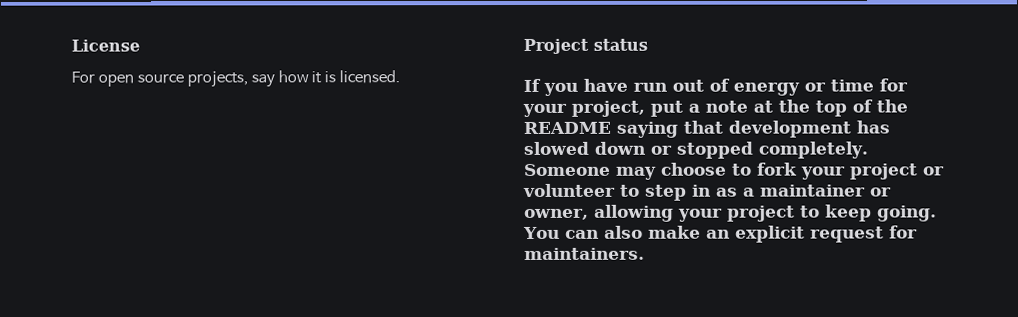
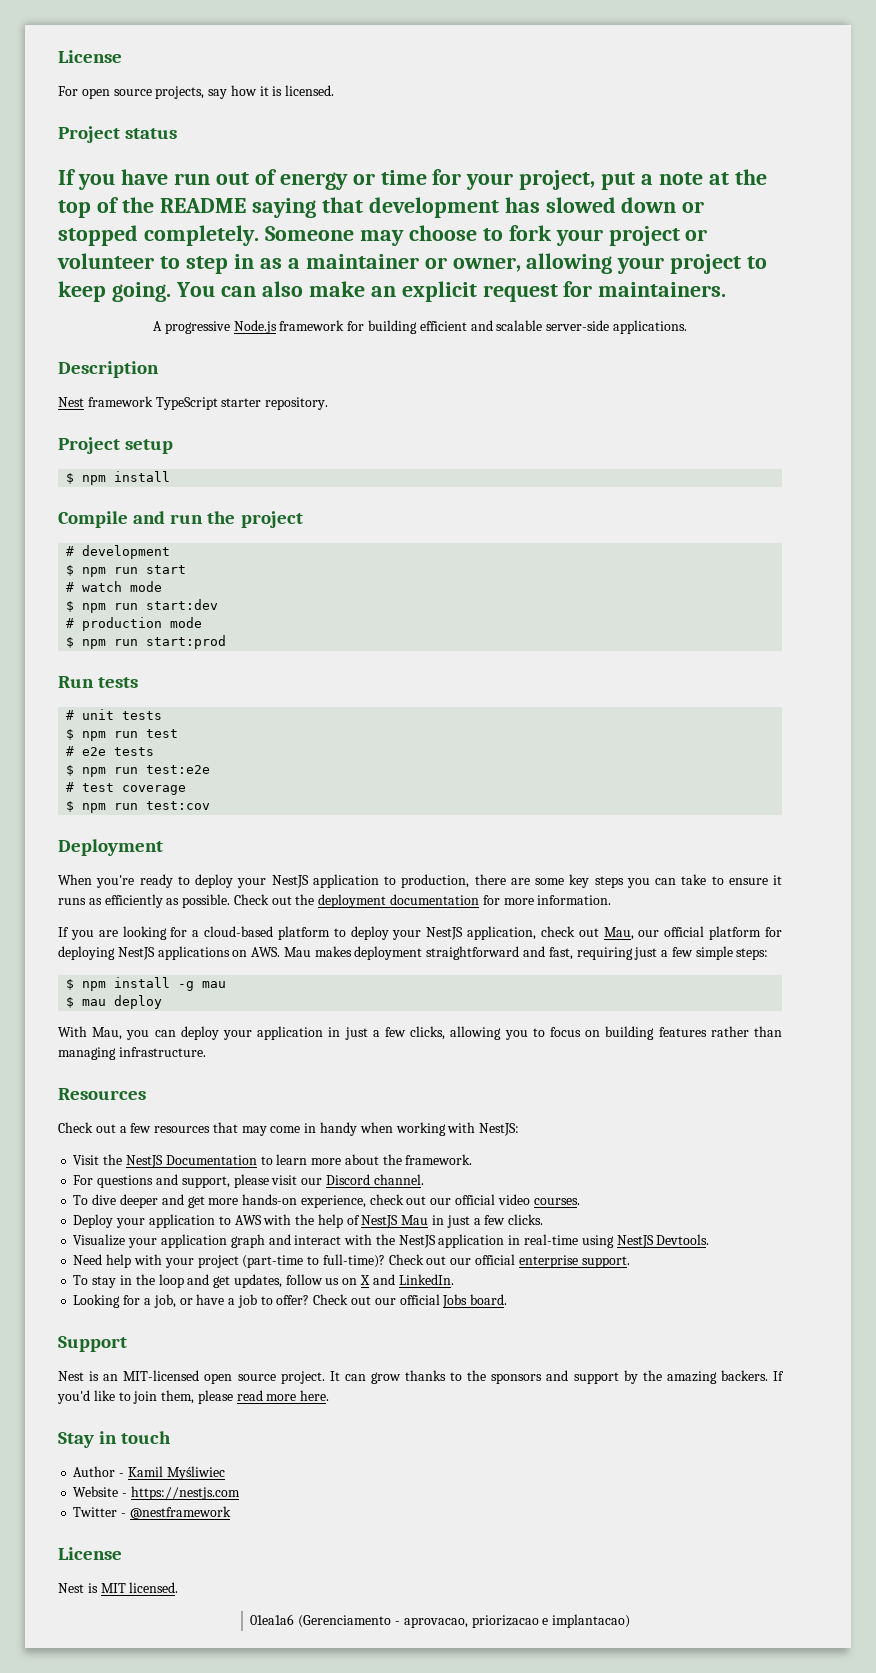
(645, 253) none -> [153,320,687,334] [58,361,159,378] [58,396,329,410] [58,437,174,454] [66,471,171,485] [58,511,303,528] [66,545,171,559] [66,565,187,577] [66,581,163,592] [66,599,219,613] [66,617,203,631] [66,635,227,649] [58,676,139,688] [66,709,163,720] [66,729,179,741] [66,746,155,756] [66,765,211,777] [66,782,187,795] [66,801,211,813] [58,839,163,856] [58,874,782,888] [58,894,612,908] [58,926,783,940] [58,946,769,960] [66,977,227,991] [66,995,163,1009] [58,1026,783,1040] [58,1047,206,1060] [58,1088,146,1100] [58,1122,520,1136] [73,1154,473,1168] [73,1174,424,1188] [73,1194,580,1208] [73,1214,544,1228] [73,1234,710,1248] [73,1254,630,1268] [73,1274,454,1288] [73,1294,508,1308] [58,1336,127,1352] [58,1370,785,1384] [57,1390,330,1404] [58,1431,172,1448] [73,1466,225,1480] [73,1486,240,1500] [73,1506,231,1519] [58,1547,122,1560] [58,1582,179,1593] [250,1614,631,1628] // A progressive Node.js framework for building efficient and scalable server-side applications. // Description // Nest framework TypeScript starter repository. // Project setup // $ npm install // Compile and run the project // # development // $ npm run start // # watch mode // $ npm run start:dev // # production mode // $ npm run start:prod // Run tests // # unit tests // $ npm run test // # e2e tests // $ npm run test:e2e // # test coverage // $ npm run test:cov // Deployment // When you're ready to deploy your NestJS application to production, there are some key steps you can take to ensure it runs as efficiently as possible. Check out the deployment documentation for more information. // If you are looking for a cloud-based platform to deploy your NestJS application, check out Mau, our official platform for deploying NestJS applications on AWS. Mau makes deployment straightforward and fast, requiring just a few simple steps: // $ npm install -g mau // $ mau deploy // With Mau, you can deploy your application in just a few clicks, allowing you to focus on building features rather than managing infrastructure. // Resources // Check out a few resources that may come in handy when working with NestJS: // Visit the NestJS Documentation to learn more about the framework. // For questions and support, please visit our Discord channel. // To dive deeper and get more hands-on experience, check out our official video courses. // Deploy your application to AWS with the help of NestJS Mau in just a few clicks. // Visualize your application graph and interact with the NestJS application in real-time using NestJS Devtools. // Need help with your project (part-time to full-time)? Check out our official enterprise support. // To stay in the loop and get updates, follow us on X and LinkedIn. // Looking for a job, or have a job to offer? Check out our official Jobs board. // Support // Nest is an MIT-licensed open source project. It can grow thanks to the sponsors and support by the amazing backers. If you'd like to join them, please read more here. // Stay in touch // Author - Kamil Myśliwiec // Website - https://nestjs.com // Twitter - @nestframework // License // Nest is MIT licensed. // 01ea1a6 (Gerenciamento - aprovacao, priorizacao e implantacao)

